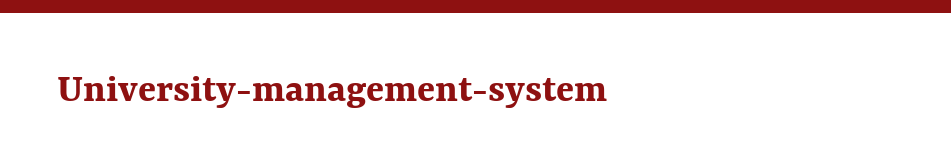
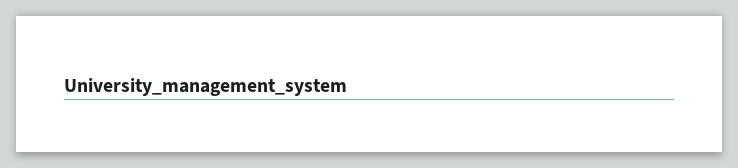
[57,76,607,108] University-management-system -> [64,78,347,96] University_management_system

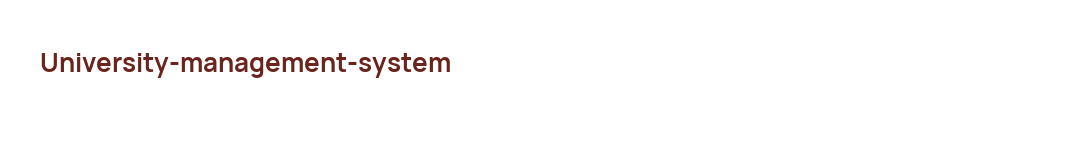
[64,78,347,96] University_management_system -> [40,53,451,78] University-management-system

